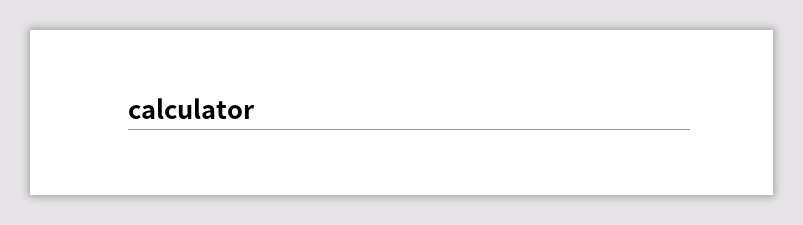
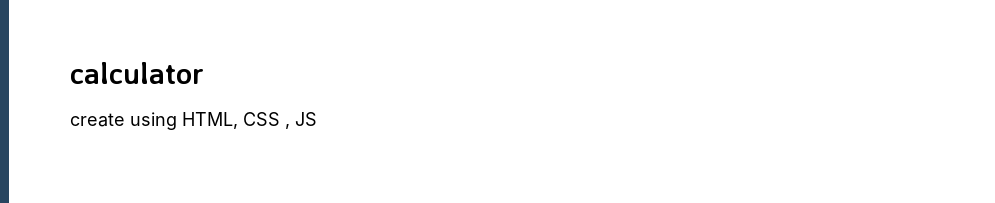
(255, 108) none -> [70,112,317,130] // create using HTML, CSS , JS

